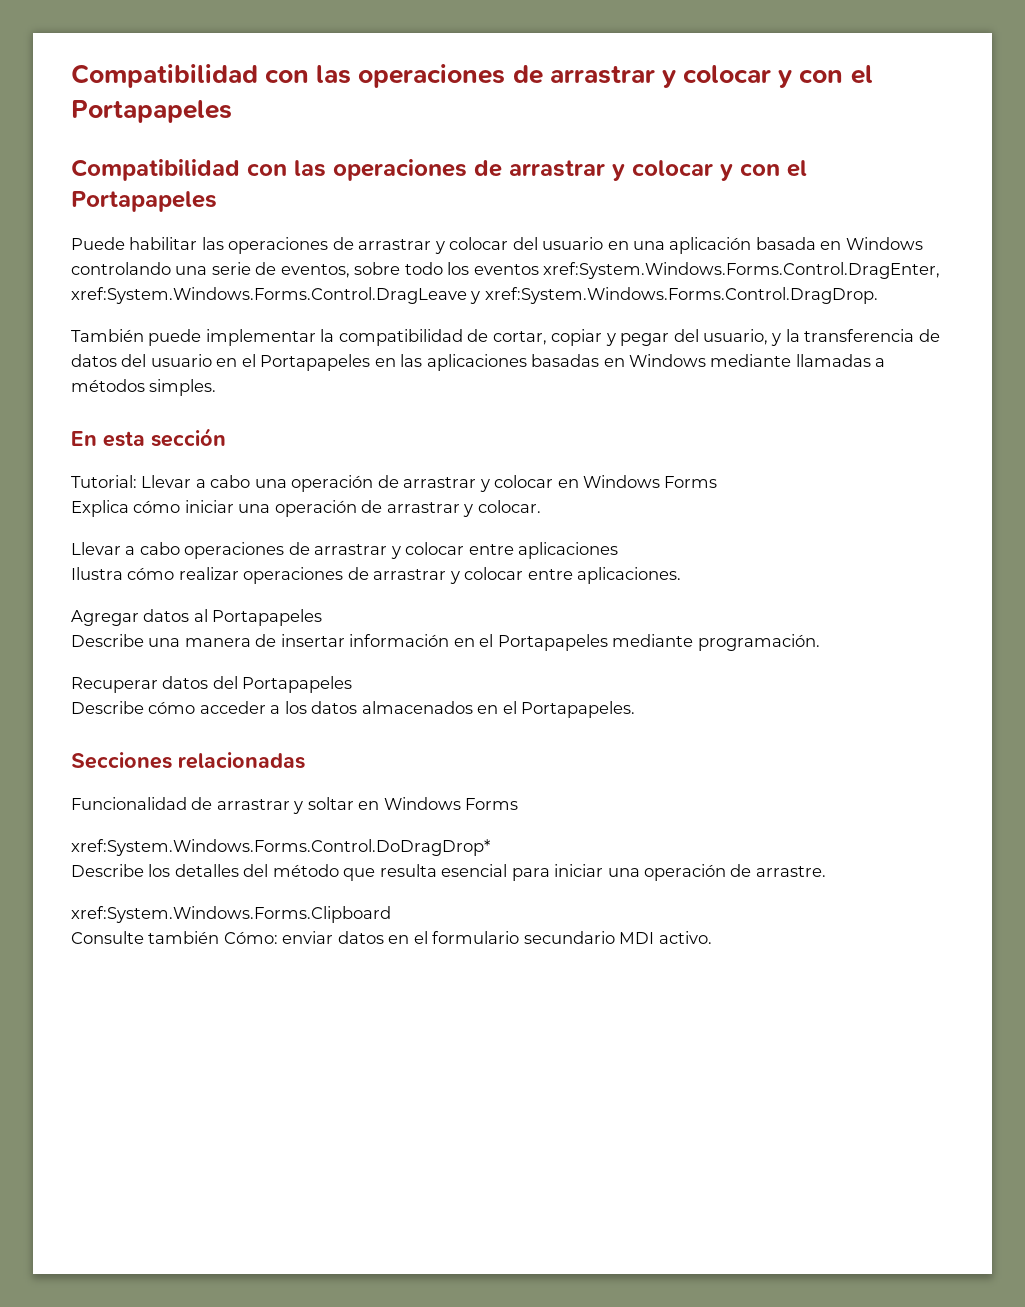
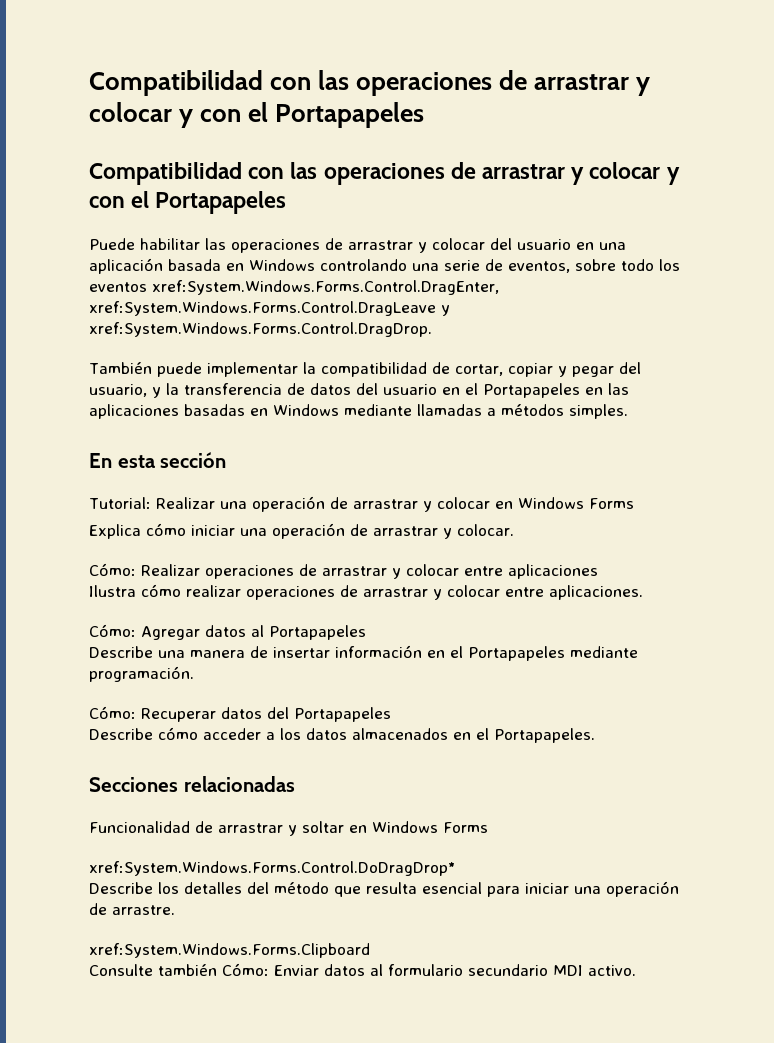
[141,475,251,488] Llevar a cabo -> [155,497,215,509] Realizar
[71,542,180,555] Llevar a cabo -> [89,563,200,576] Cómo: Realizar
(682, 575) none -> [89,624,136,637] Cómo:
(820, 642) none -> [89,706,136,719] Cómo:
[282,931,428,944] enviar datos en el -> [274,964,383,976] Enviar datos al

